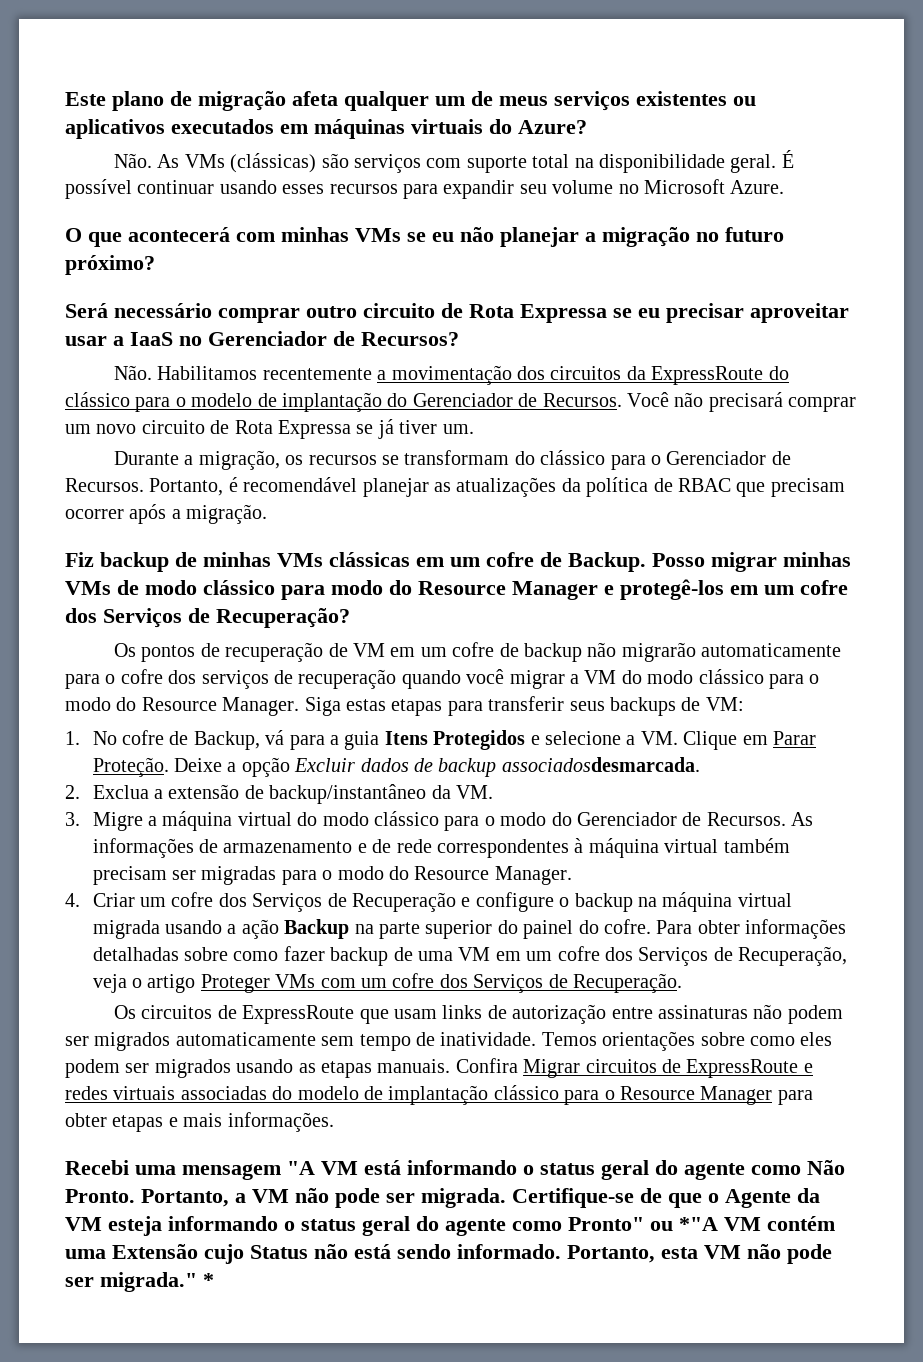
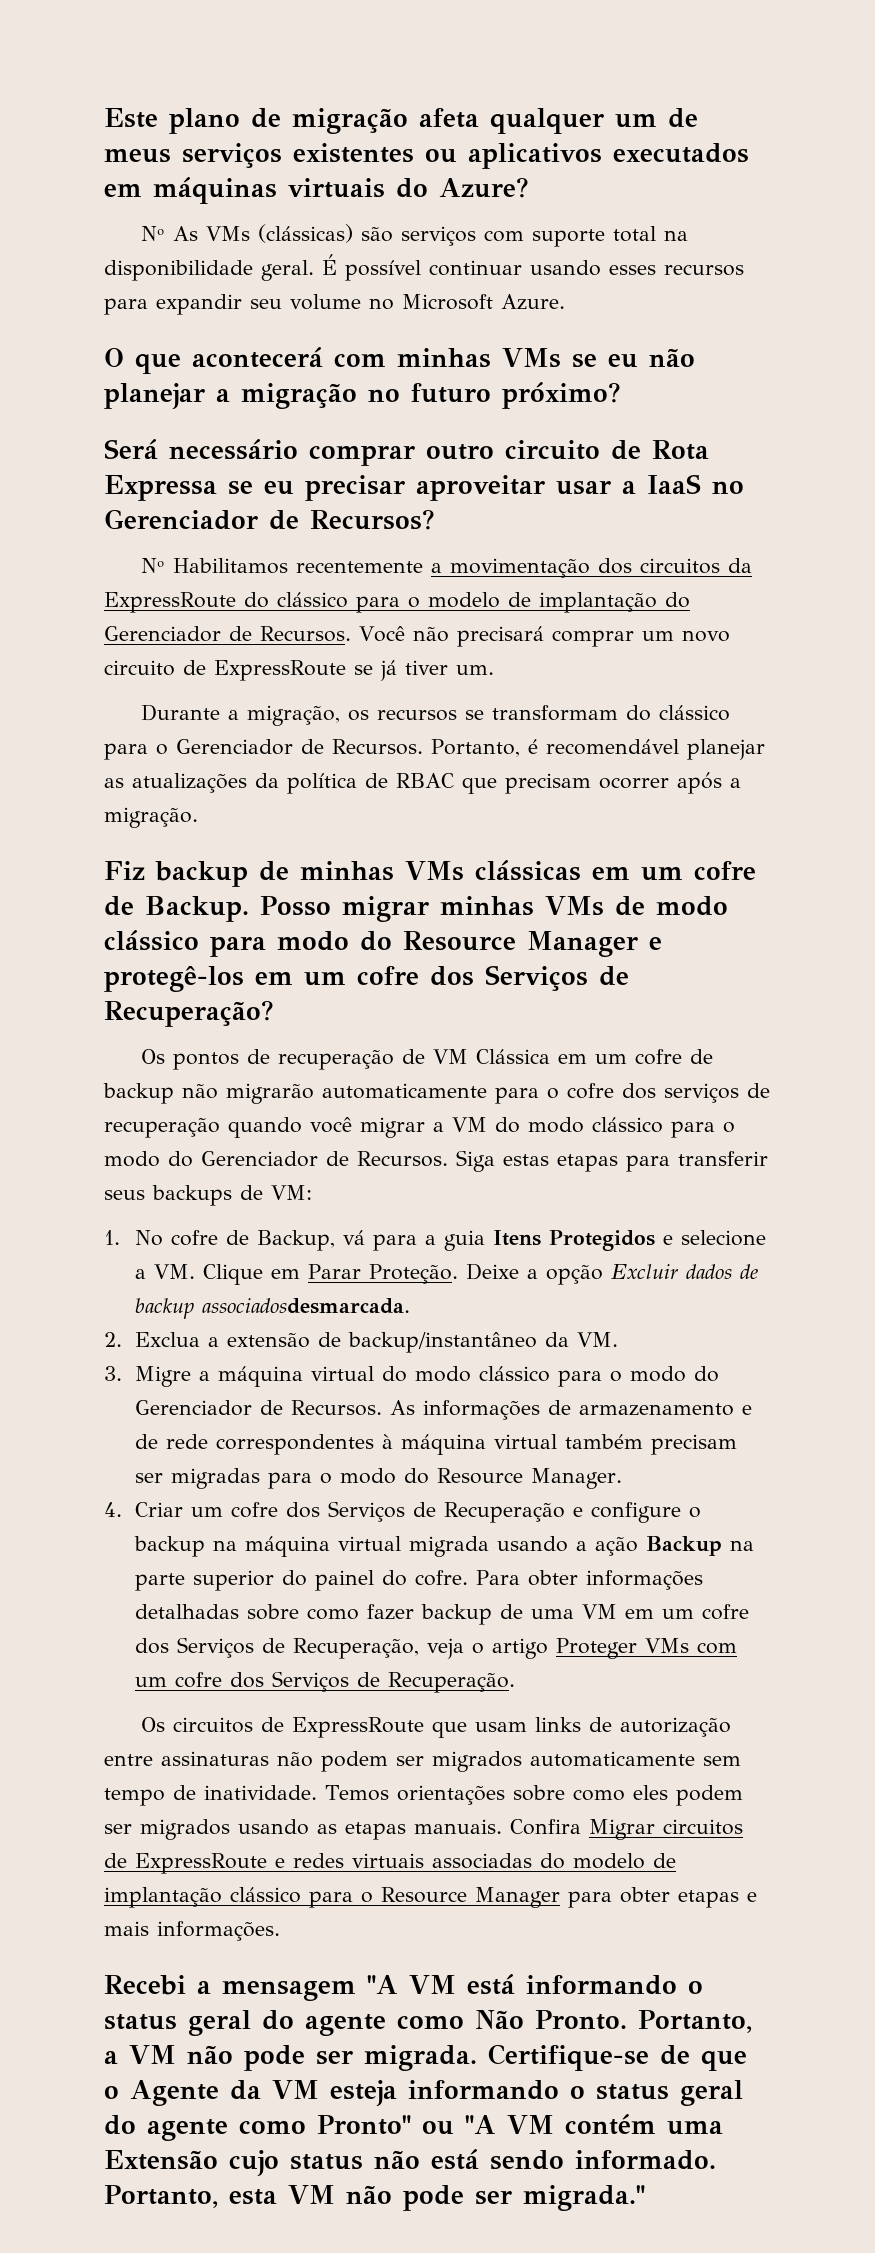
[114,153,153,168] Não. -> [140,226,165,241] Nº
[114,365,153,380] Não. -> [140,558,165,573] Nº
[234,420,351,439] Rota Expressa -> [214,660,346,681] ExpressRoute
(386, 650) none -> [475,1049,550,1064] Clássica
[141,697,300,716] Resource Manager. -> [201,1151,448,1167] Gerenciador de Recursos.
[135,1165,176,1175] uma -> [197,1981,211,1994] a
[679,1217,718,1231] *"A -> [465,2115,496,2134] "A
[250,1245,308,1259] Status -> [290,2154,363,2170] status
[203,1273,214,1287] * -> (645, 2198) none

